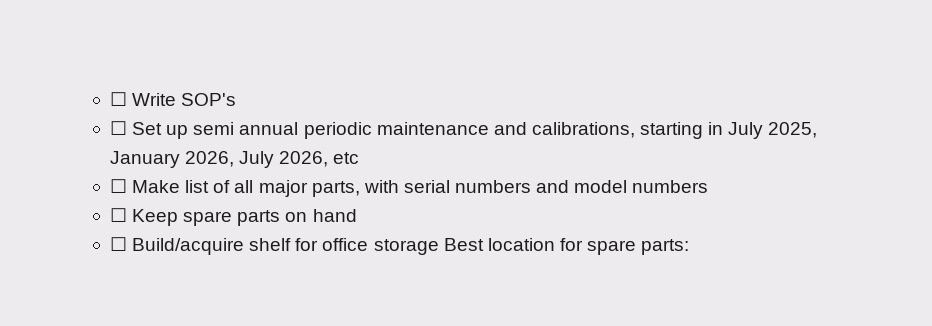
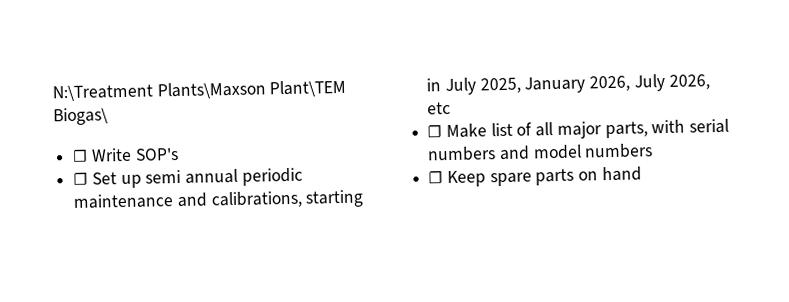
(109, 99) none -> [52,79,347,102] [53,107,108,126] N:\Treatment Plants\Maxson Plant\TEM Biogas\ //
[109,237,690,255] // ☐ Build/acquire shelf for office storage Best location for spare parts: -> (642, 174) none

